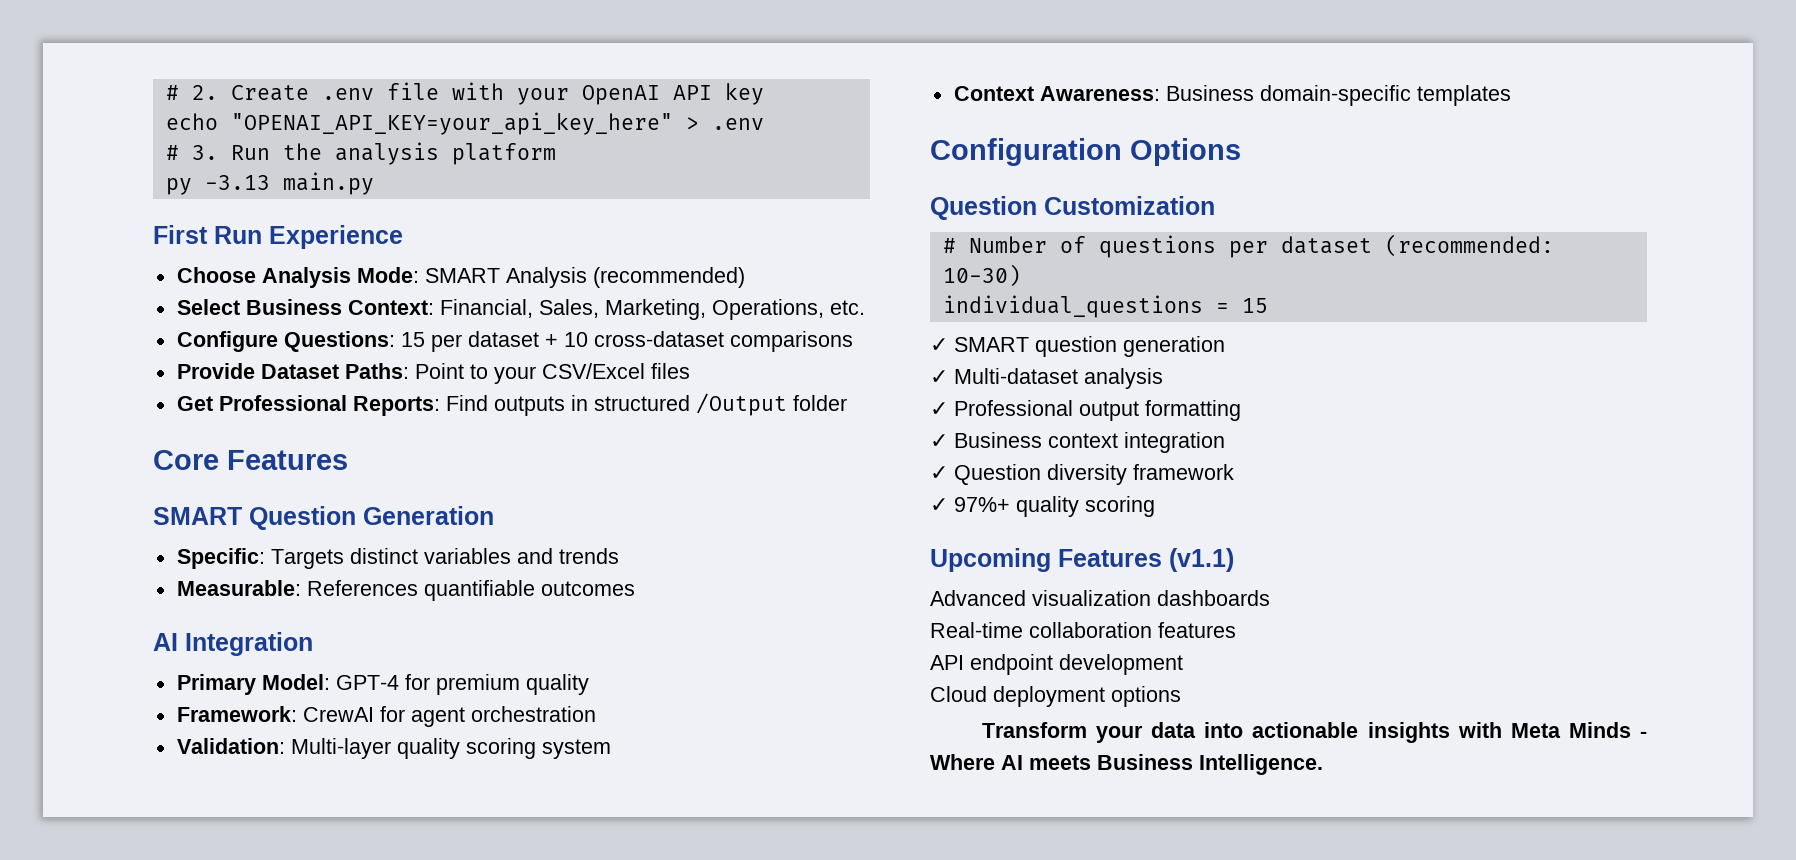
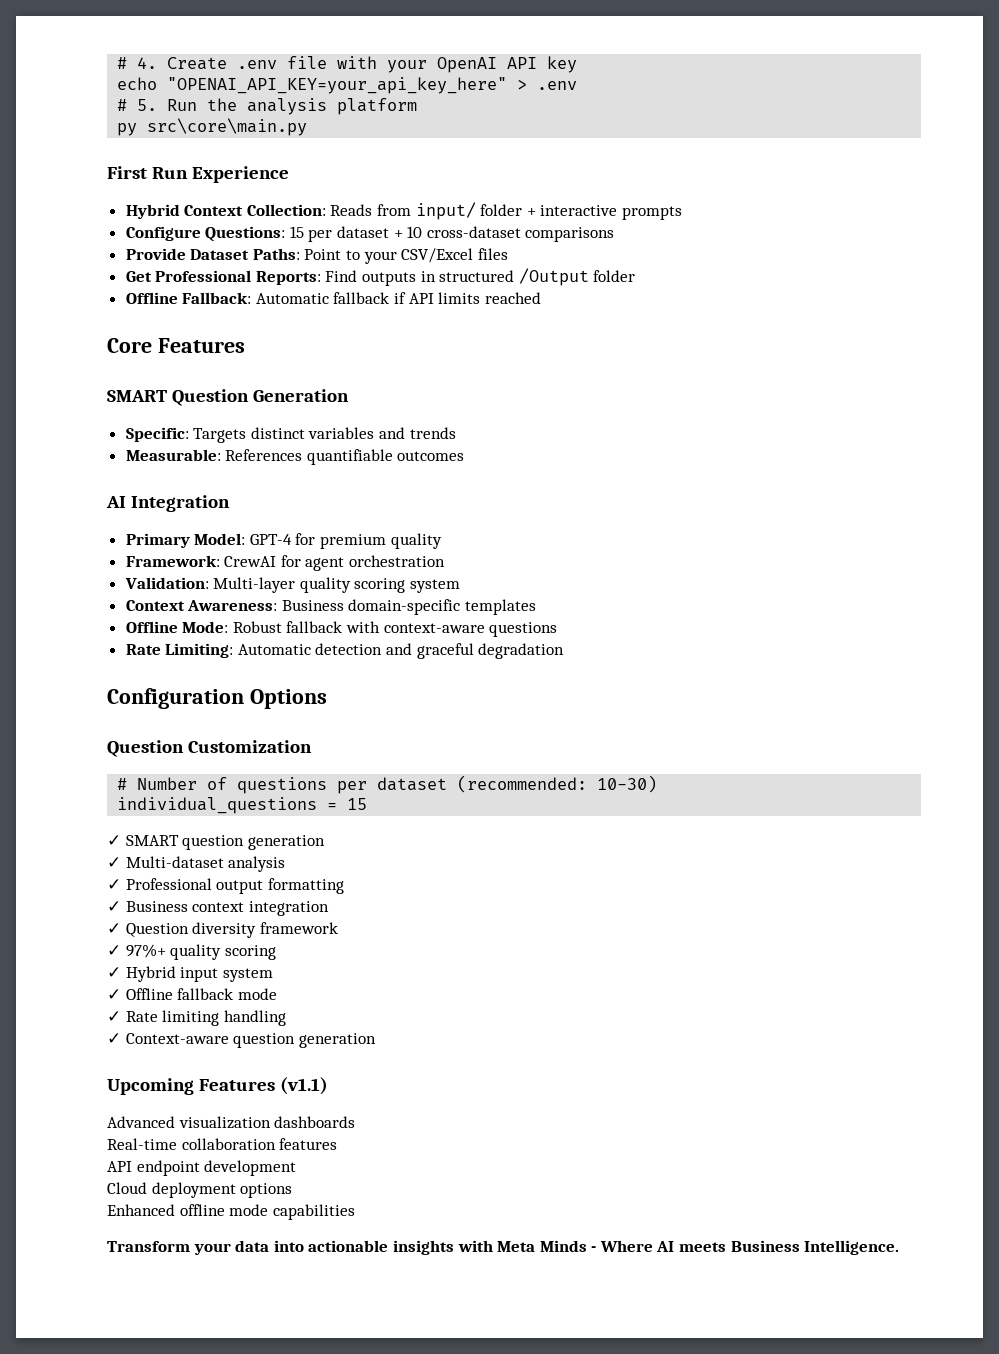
[165,85,218,100] # 2. -> [117,57,158,69] # 4.
[191,145,218,160] 3. -> [137,99,158,111] 5.
[204,172,374,195] -3.13 main.py -> [147,118,308,136] src\core\main.py
[176,267,745,288] [176,299,865,320] Choose Analysis Mode: SMART Analysis (recommended) // Select Business Context: Financial, Sales, Marketing, Operations, etc. -> [125,202,683,220] Hybrid Context Collection: Reads from input/ folder + interactive prompts
(847, 403) none -> [125,292,541,304] // Offline Fallback: Automatic fallback if API limits reached
(1511, 95) none -> [125,621,558,637] [125,643,565,659] // Offline Mode: Robust fallback with context-aware questions // Rate Limiting: Automatic detection and graceful degradation
(1155, 506) none -> [107,966,273,982] [107,988,277,1000] [107,1010,286,1026] [107,1033,376,1048] // ✓ Hybrid input system // ✓ Offline fallback mode // ✓ Rate limiting handling // ✓ Context-aware question generation
(1181, 696) none -> [107,1204,355,1220] // Enhanced offline mode capabilities

